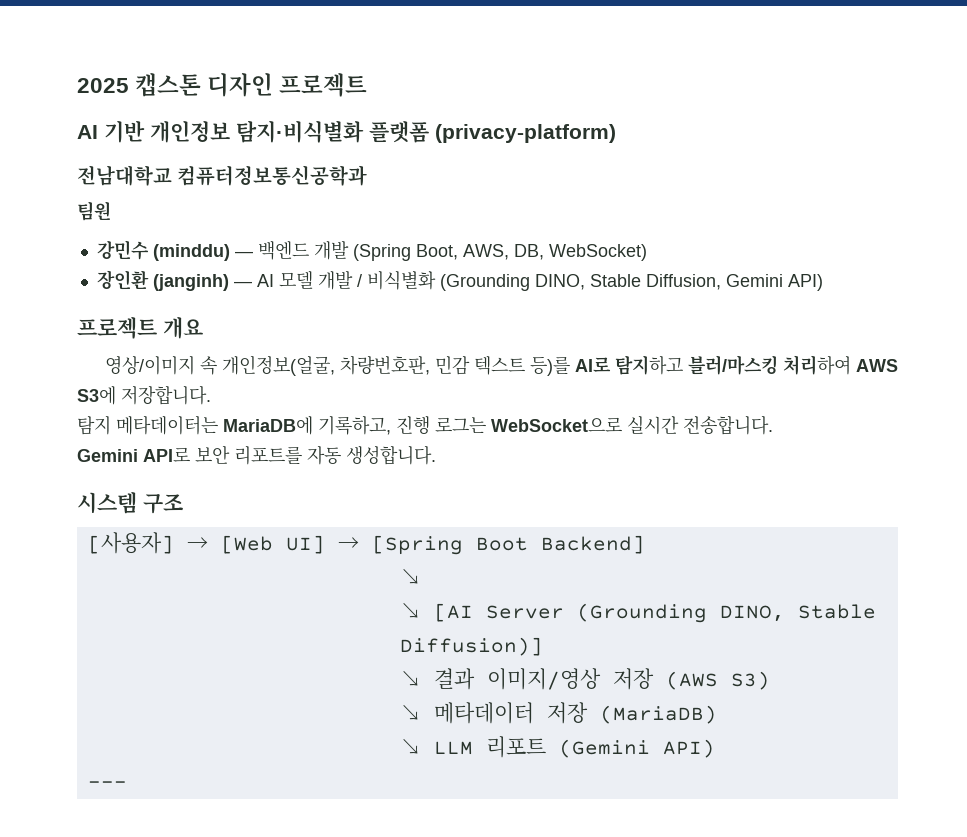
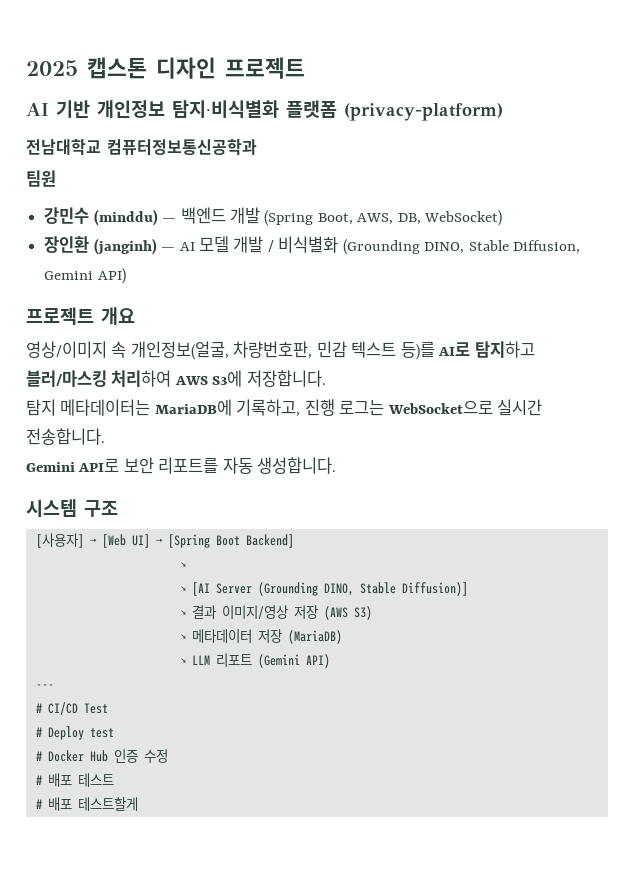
(127, 784) none -> [35,702,108,715] [35,726,114,740] [35,749,168,763] [35,773,114,787] [35,797,138,811] // # CI/CD Test // # Deploy test // # Docker Hub 인증 수정 // # 배포 테스트 // # 배포 테스트할게

